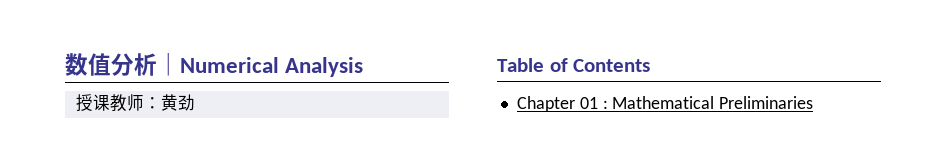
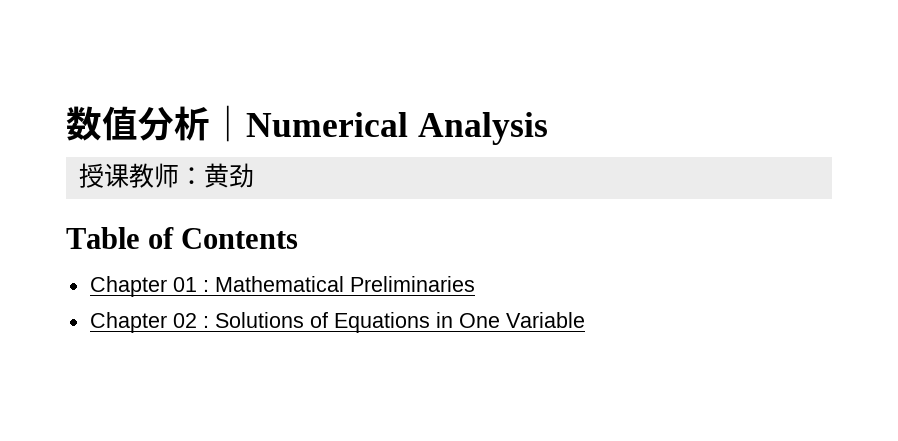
(814, 102) none -> [89,312,585,333] // Chapter 02 : Solutions of Equations in One Variable

